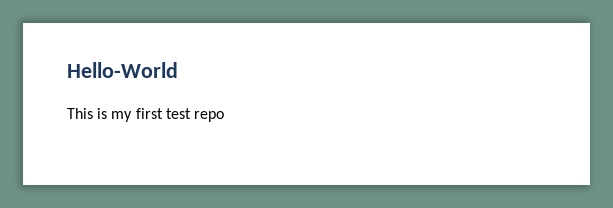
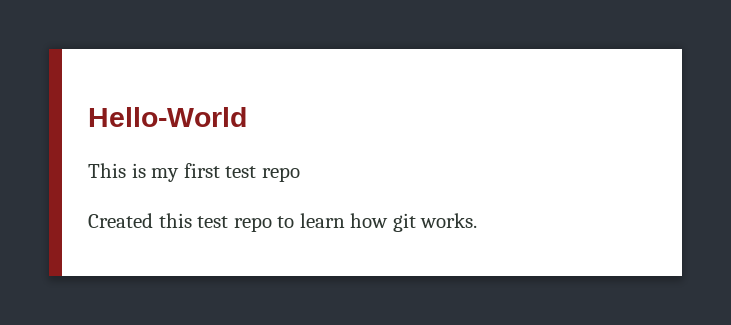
(224, 116) none -> [88,213,478,232] // Created this test repo to learn how git works.

